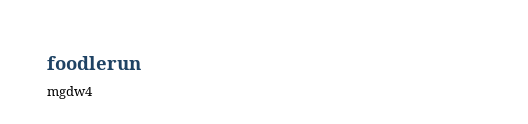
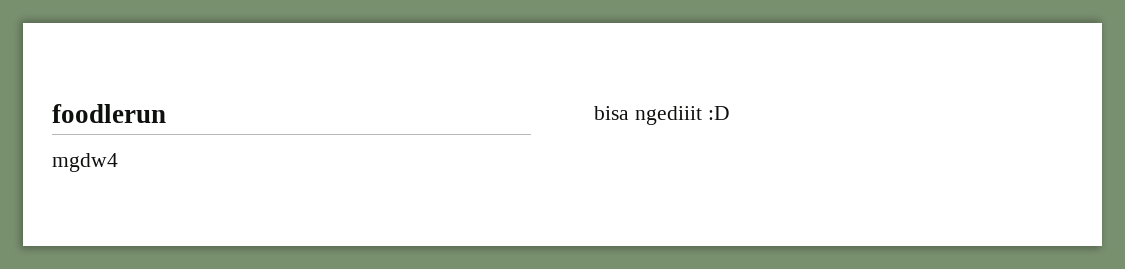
(93, 92) none -> [594,106,730,125] // bisa ngediiit :D

